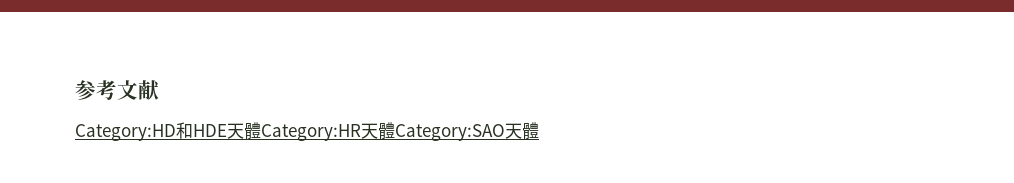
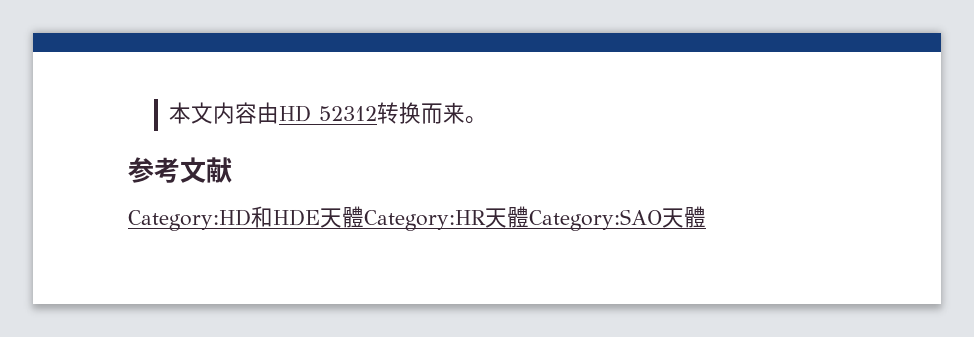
(75, 90) none -> [169,102,488,124] 本文内容由HD 52312转换而来。 //

